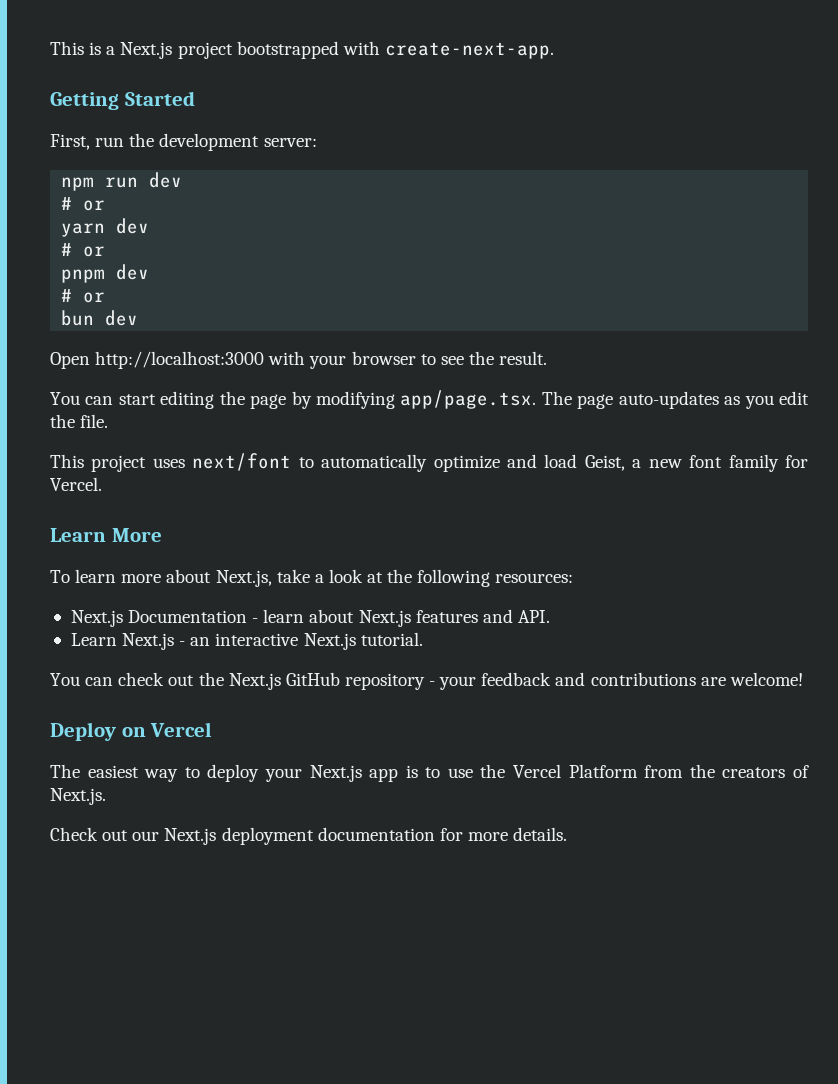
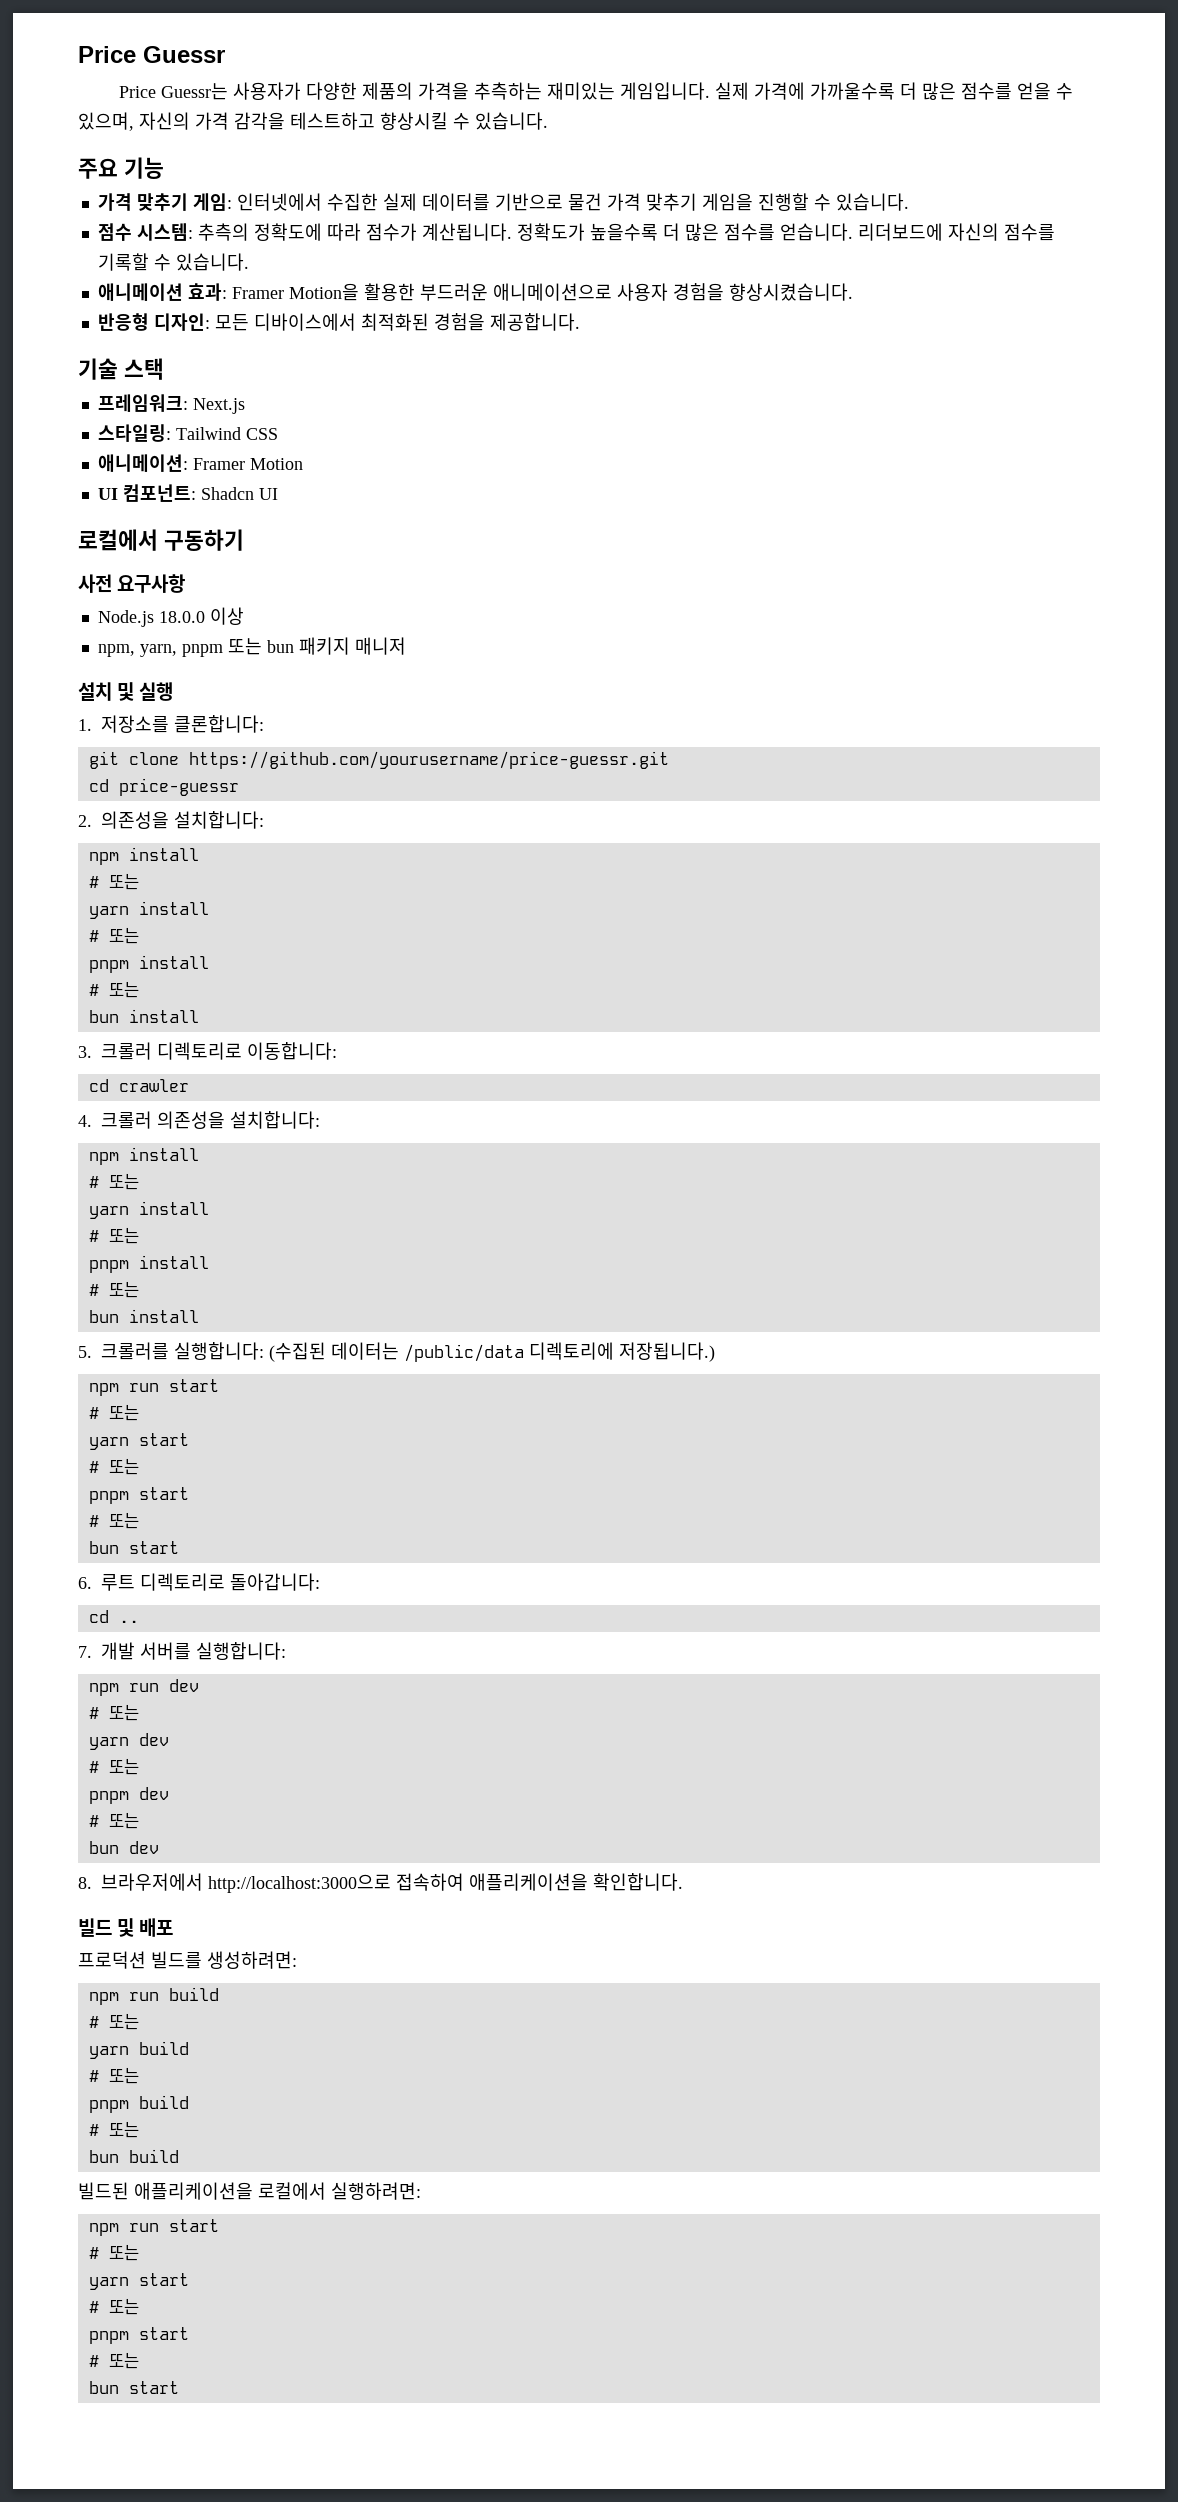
[50,41,554,59] [50,91,195,110] [50,133,317,151] This is a Next.js project bootstrapped with create-next-app. // Getting Started // First, run the development server: -> [78,46,225,63] [118,82,1073,100] [78,112,548,131] [78,157,164,179] [97,193,909,211] [97,223,1055,241] [97,253,249,271] [97,283,853,301] [97,313,580,331] [78,358,164,380] [97,394,245,414] [97,424,278,442] [97,454,303,472] [97,484,278,502] [78,529,244,551] [78,574,186,593] [97,607,244,627] [97,637,406,657] [78,682,174,701] [78,715,264,733] [88,751,669,769] [88,778,239,796] [78,811,264,829] [88,847,199,865] [88,873,139,890] [88,901,209,919] [88,927,139,944] [88,955,209,973] [88,981,139,998] [88,1009,199,1023] [78,1042,337,1060] [88,1079,189,1092] [78,1111,320,1129] [88,1147,199,1165] [88,1173,139,1190] [88,1201,209,1219] [88,1227,139,1244] [88,1255,209,1273] [88,1281,139,1298] [88,1309,199,1323] [78,1342,715,1362] [88,1379,219,1396] [88,1404,139,1421] [88,1433,189,1450] [88,1458,139,1475] [88,1487,189,1504] [88,1512,139,1529] [88,1541,179,1554] [78,1573,320,1591] [88,1610,139,1623] [78,1642,286,1660] Price Guessr // Price Guessr는 사용자가 다양한 제품의 가격을 추측하는 재미있는 게임입니다. 실제 가격에 가까울수록 더 많은 점수를 얻을 수 있으며, 자신의 가격 감각을 테스트하고 향상시킬 수 있습니다. // 주요 기능 // 가격 맞추기 게임: 인터넷에서 수집한 실제 데이터를 기반으로 물건 가격 맞추기 게임을 진행할 수 있습니다. // 점수 시스템: 추측의 정확도에 따라 점수가 계산됩니다. 정확도가 높을수록 더 많은 점수를 얻습니다. 리더보드에 자신의 점수를 기록할 수 있습니다. // 애니메이션 효과: Framer Motion을 활용한 부드러운 애니메이션으로 사용자 경험을 향상시켰습니다. // 반응형 디자인: 모든 디바이스에서 최적화된 경험을 제공합니다. // 기술 스택 // 프레임워크: Next.js // 스타일링: Tailwind CSS // 애니메이션: Framer Motion // UI 컴포넌트: Shadcn UI // 로컬에서 구동하기 // 사전 요구사항 // Node.js 18.0.0 이상 // npm, yarn, pnpm 또는 bun 패키지 매니저 // 설치 및 실행 // 1. 저장소를 클론합니다: // git clone https://github.com/yourusername/price-guessr.git // cd price-guessr // 2. 의존성을 설치합니다: // npm install // # 또는 // yarn install // # 또는 // pnpm install // # 또는 // bun install // 3. 크롤러 디렉토리로 이동합니다: // cd crawler // 4. 크롤러 의존성을 설치합니다: // npm install // # 또는 // yarn install // # 또는 // pnpm install // # 또는 // bun install // 5. 크롤러를 실행합니다: (수집된 데이터는 /public/data 디렉토리에 저장됩니다.) // npm run start // # 또는 // yarn start // # 또는 // pnpm start // # 또는 // bun start // 6. 루트 디렉토리로 돌아갑니다: // cd .. // 7. 개발 서버를 실행합니다:
[83,200,106,211] or -> [108,1704,139,1721] 또는
[83,246,106,257] or -> [108,1758,139,1775] 또는
[83,292,106,303] or -> [108,1812,139,1829] 또는
[50,351,548,369] [50,390,810,409] [50,414,109,428] [50,453,809,472] [50,477,102,491] [50,528,162,542] [50,569,574,587] [70,609,550,627] [70,632,423,650] [50,672,803,690] [50,722,213,741] [50,764,809,782] [50,788,106,805] [50,827,568,845] Open http://localhost:3000 with your browser to see the result. // You can start editing the page by modifying app/page.tsx. The page auto-updates as you edit the file. // This project uses next/font to automatically optimize and load Geist, a new font family for Vercel. // Learn More // To learn more about Next.js, take a look at the following resources: // Next.js Documentation - learn about Next.js features and API. // Learn Next.js - an interactive Next.js tutorial. // You can check out the Next.js GitHub repository - your feedback and contributions are welcome! // Deploy on Vercel // The easiest way to deploy your Next.js app is to use the Vercel Platform from the creators of Next.js. // Check out our Next.js deployment documentation for more details. -> [78,1873,683,1893] [78,1918,174,1937] [78,1951,297,1969] [88,1987,219,2005] [88,2013,139,2030] [88,2041,189,2059] [88,2067,139,2084] [88,2095,189,2113] [88,2121,139,2138] [88,2149,179,2163] [78,2182,421,2200] [88,2219,219,2236] [88,2244,139,2261] [88,2273,189,2290] [88,2298,139,2315] [88,2327,189,2344] [88,2352,139,2369] [88,2381,179,2394] 8. 브라우저에서 http://localhost:3000으로 접속하여 애플리케이션을 확인합니다. // 빌드 및 배포 // 프로덕션 빌드를 생성하려면: // npm run build // # 또는 // yarn build // # 또는 // pnpm build // # 또는 // bun build // 빌드된 애플리케이션을 로컬에서 실행하려면: // npm run start // # 또는 // yarn start // # 또는 // pnpm start // # 또는 // bun start

